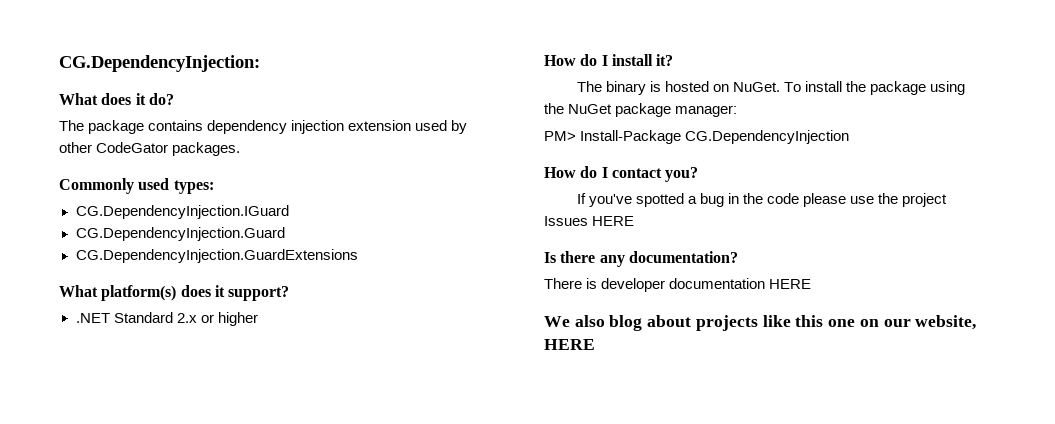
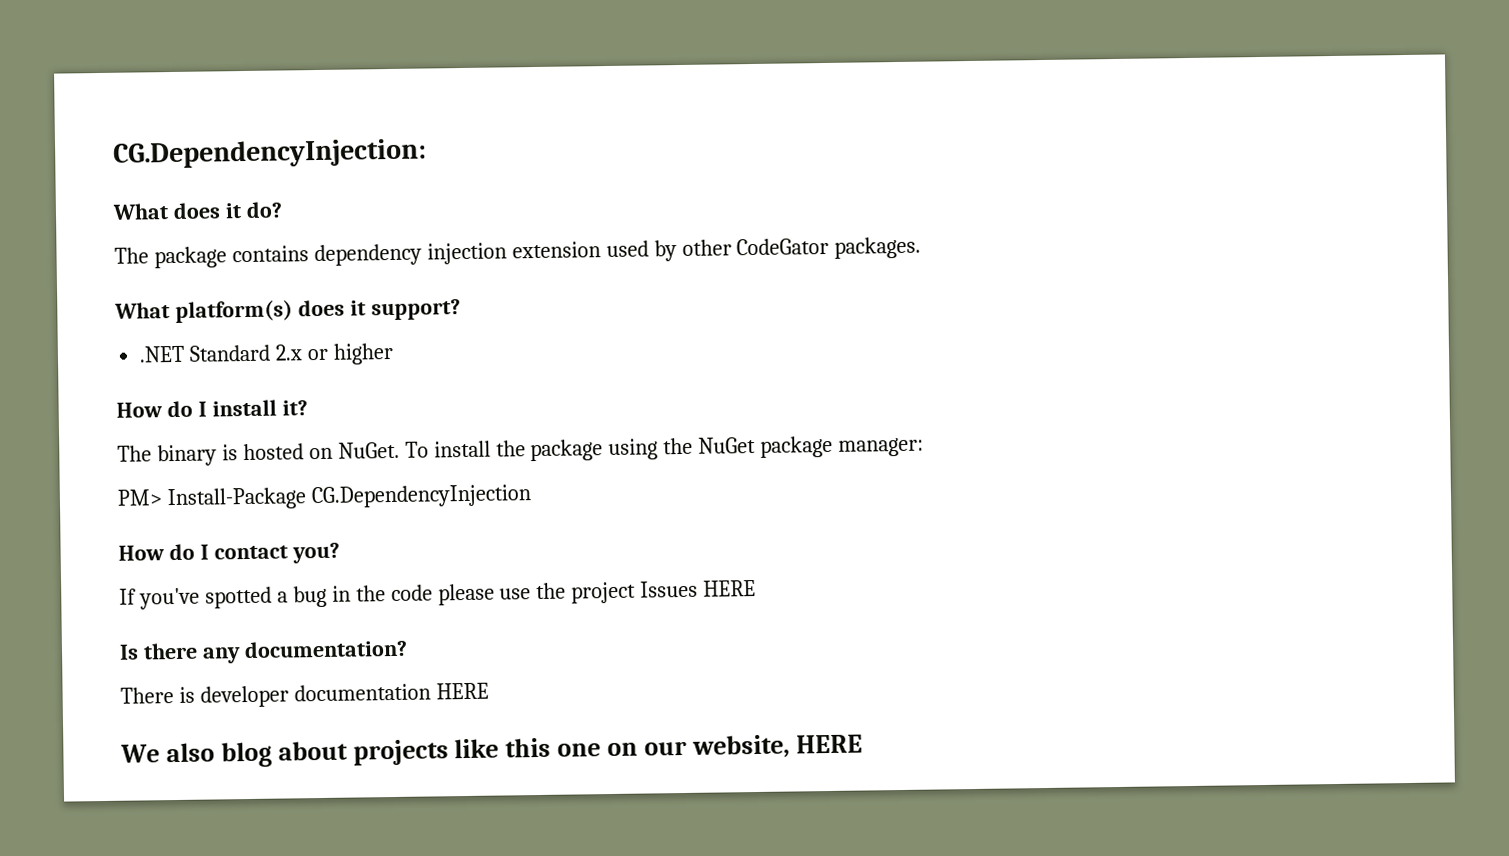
[59,178,214,194] [75,205,289,219] [75,227,285,241] [75,249,358,263] // Commonly used types: // CG.DependencyInjection.IGuard // CG.DependencyInjection.Guard // CG.DependencyInjection.GuardExtensions -> (922, 247) none

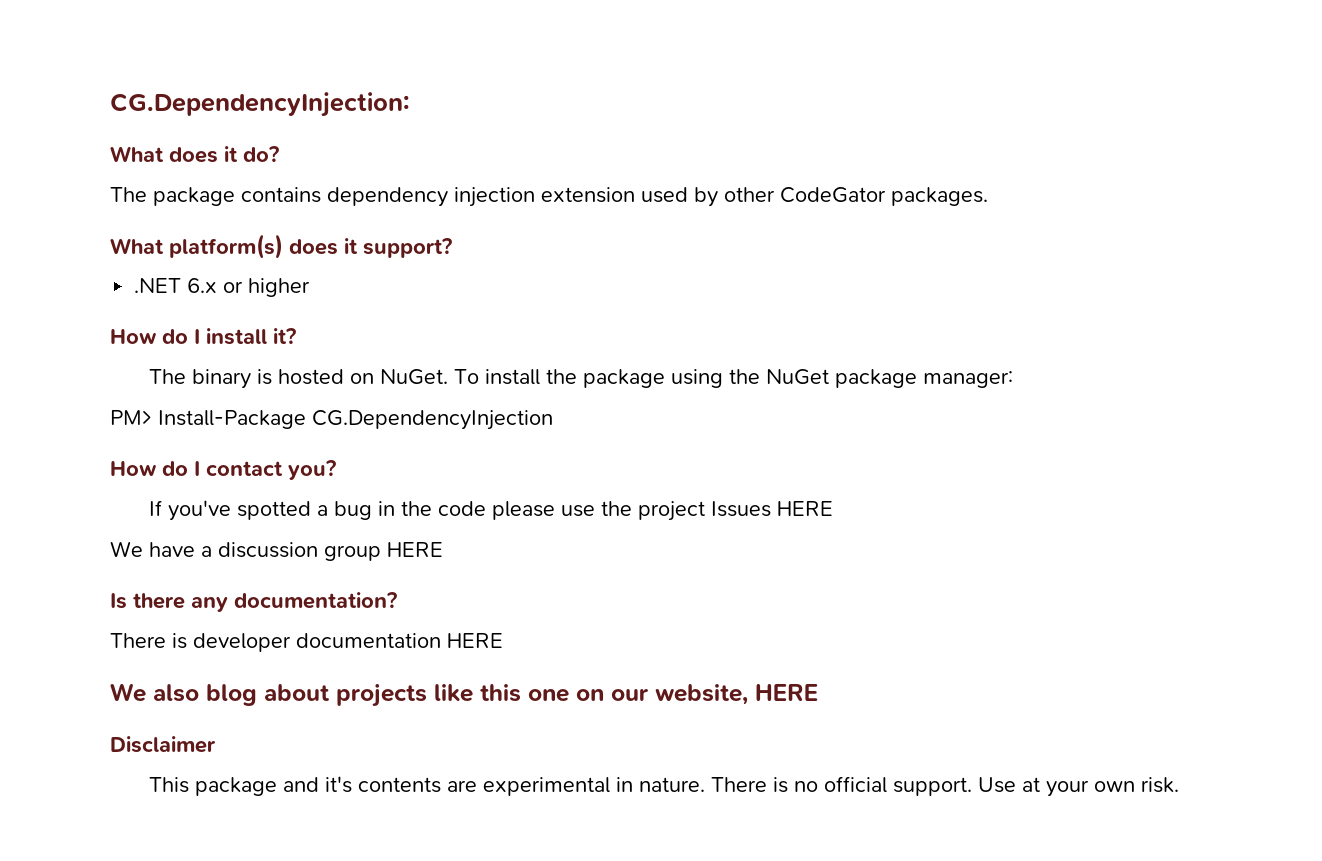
[189,344,304,362] Standard 2.x -> [187,278,218,293] 6.x
(757, 588) none -> [110,541,443,561] // We have a discussion group HERE
(863, 744) none -> [110,736,216,753] [149,776,1180,797] // Disclaimer // This package and it's contents are experimental in nature. There is no official support. Use at your own risk.

